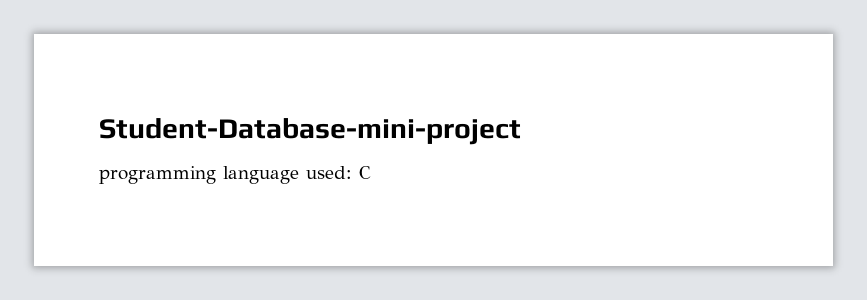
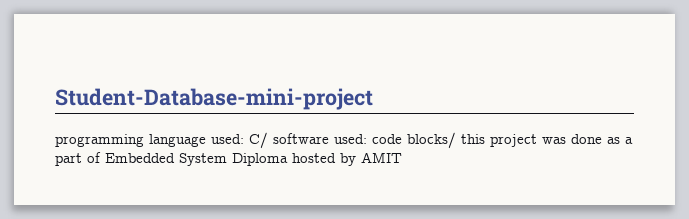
[359,166,371,179] C -> [249,132,633,149] [55,152,402,166] C/ software used: code blocks/ this project was done as a part of Embedded System Diploma hosted by AMIT

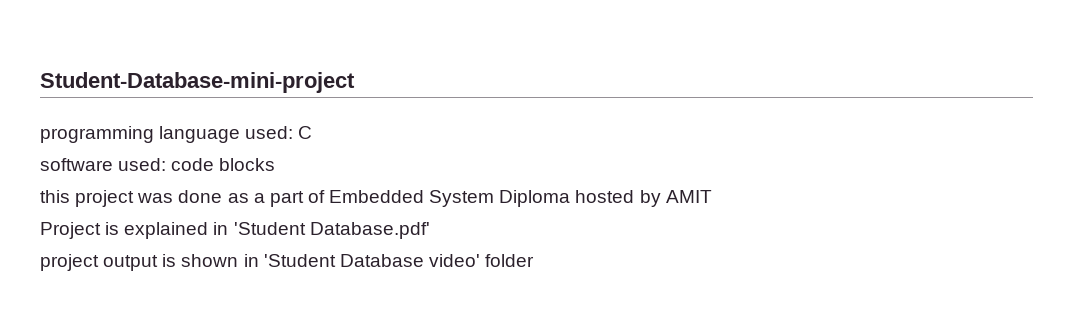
[249,132,268,149] C/ -> [298,126,313,139] C //
[407,132,456,149] blocks/ -> [219,158,276,171] blocks //
(402, 157) none -> [40,222,430,239] [40,254,535,271] // Project is explained in 'Student Database.pdf' // project output is shown in 'Student Database video' folder

